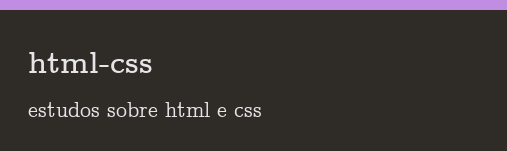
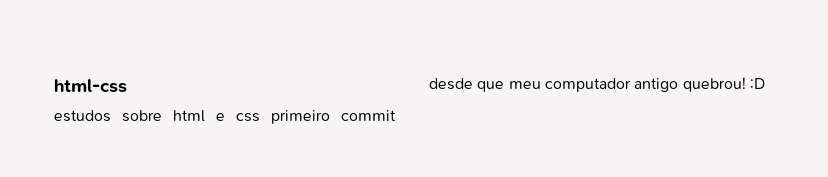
(262, 112) none -> [271,110,396,124] [429,77,765,92] primeiro commit desde que meu computador antigo quebrou! :D

